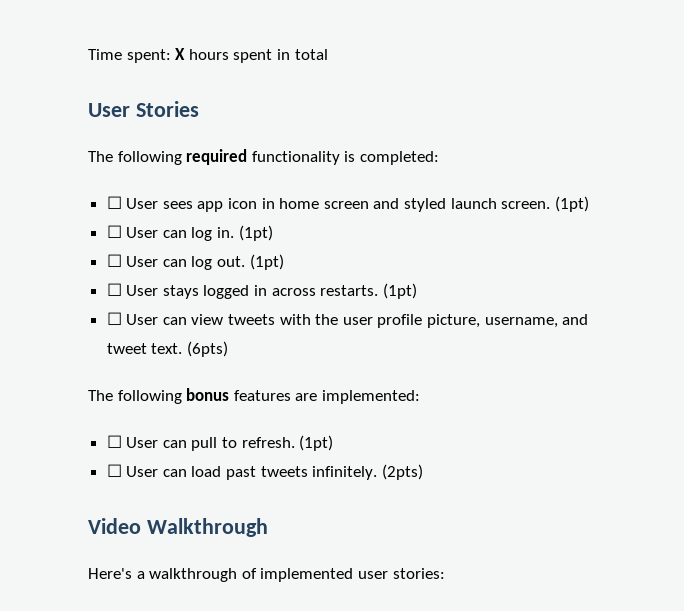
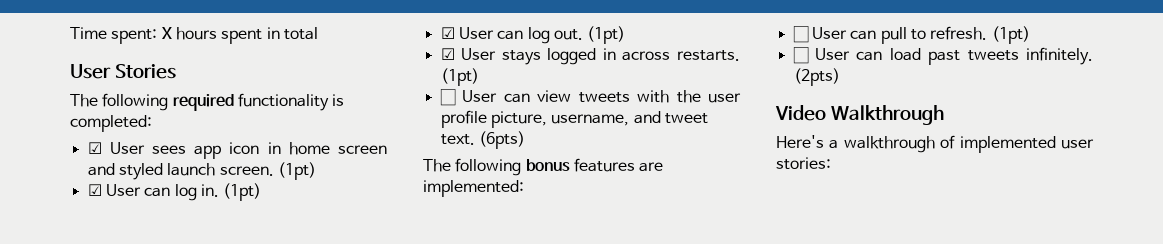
[106,196,122,209] ☐ -> [87,142,102,154] ☑
[106,225,122,238] ☐ -> [87,184,102,196] ☑
[106,254,122,267] ☐ -> [440,27,455,39] ☑
[106,283,122,296] ☐ -> [440,48,455,60] ☑

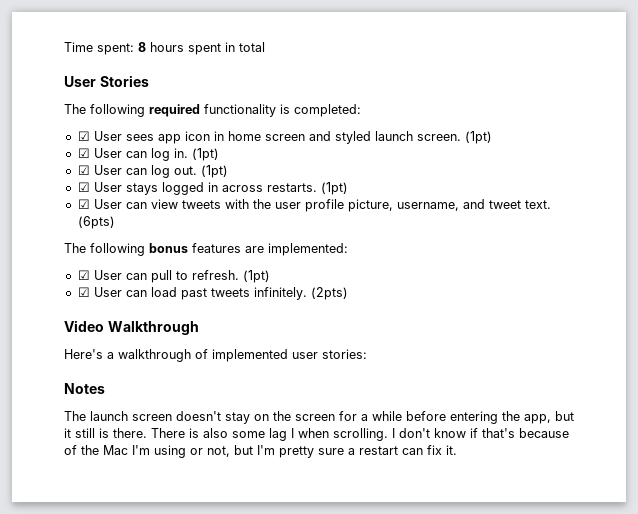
[160,27,172,39] X -> [138,42,146,52] 8
[439,89,456,106] ☐ -> [77,199,90,209] ☑
[792,26,809,43] ☐ -> [77,270,90,280] ☑
[792,47,809,64] ☐ -> [77,287,90,297] ☑
(831, 163) none -> [64,383,105,394] [64,411,574,424] [64,428,569,441] [64,445,457,458] // Notes // The launch screen doesn't stay on the screen for a while before entering the app, but it still is there. There is also some lag I when scrolling. I don't know if that's because of the Mac I'm using or not, but I'm pretty sure a restart can fix it.

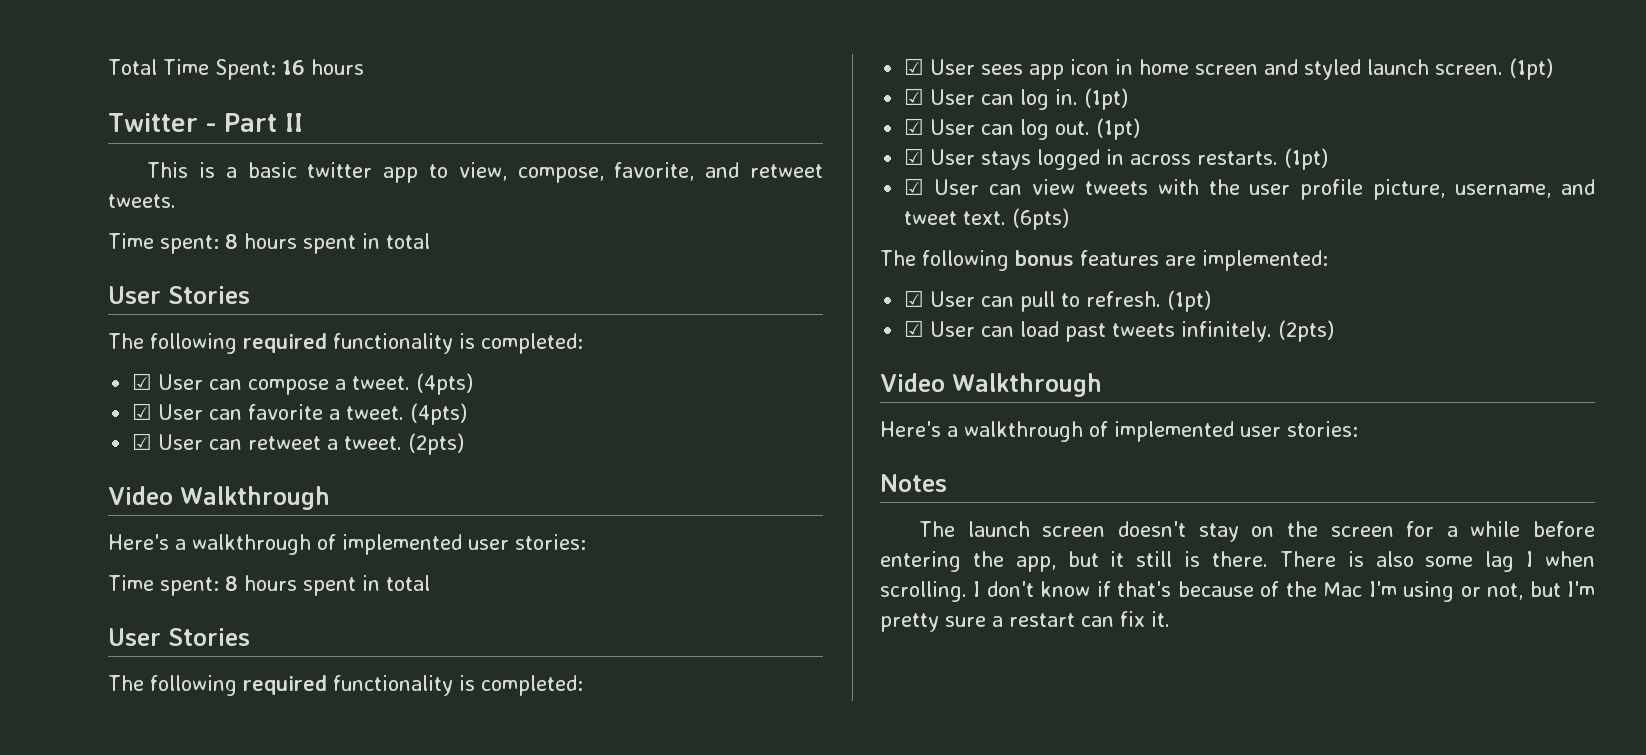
(64, 47) none -> [108,59,364,80] [108,113,303,132] [147,162,823,183] [108,194,176,208] [108,233,430,254] [108,286,250,304] [108,333,583,354] [132,373,474,395] [132,403,468,425] [132,433,465,455] [108,486,330,510] [108,534,586,555] Total Time Spent: 16 hours // Twitter - Part II // This is a basic twitter app to view, compose, favorite, and retweet tweets. // Time spent: 8 hours spent in total // User Stories // The following required functionality is completed: // ☑ User can compose a tweet. (4pts) // ☑ User can favorite a tweet. (4pts) // ☑ User can retweet a tweet. (2pts) // Video Walkthrough // Here's a walkthrough of implemented user stories: //

